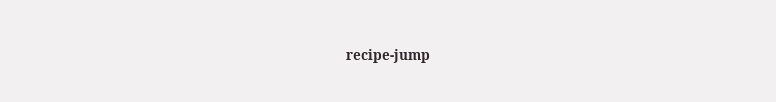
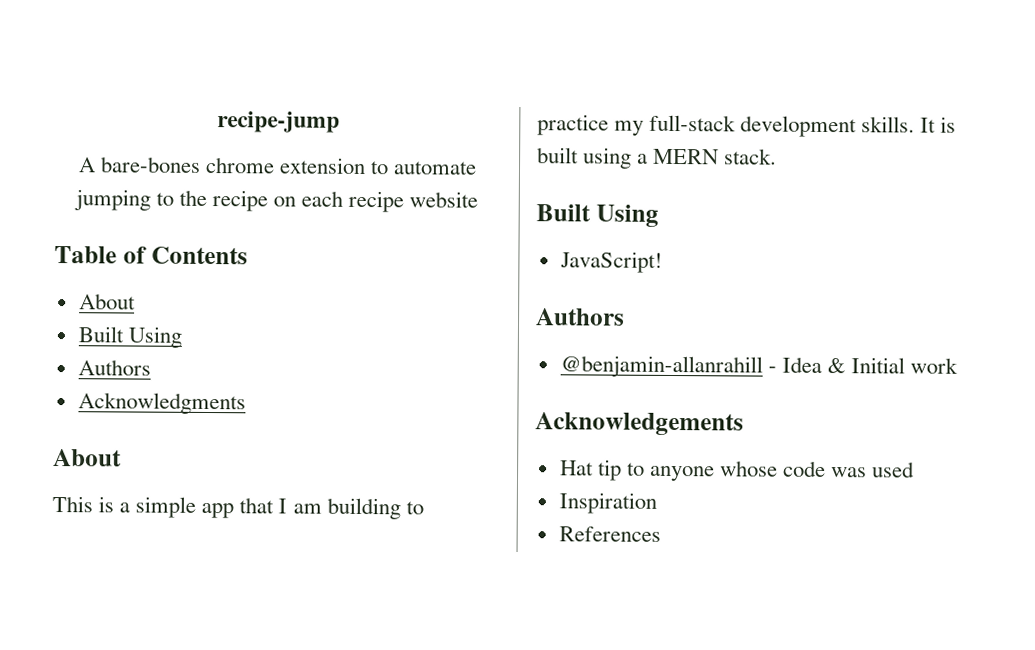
(430, 56) none -> [77,156,478,175] [73,189,479,213] [54,246,248,265] [78,293,136,310] [77,326,182,348] [77,359,151,376] [77,392,246,415] [53,449,122,467] [52,496,424,520] [537,114,957,138] [537,147,778,169] [536,204,659,227] [559,251,663,273] [535,308,625,326] [559,355,959,378] [535,412,744,436] [559,459,916,482] [558,492,657,514] [558,526,661,542] // A bare-bones chrome extension to automate jumping to the recipe on each recipe website // Table of Contents // About // Built Using // Authors // Acknowledgments // About // This is a simple app that I am building to practice my full-stack development skills. It is built using a MERN stack. // Built Using // JavaScript! // Authors // @benjamin-allanrahill - Idea & Initial work // Acknowledgements // Hat tip to anyone whose code was used // Inspiration // References

